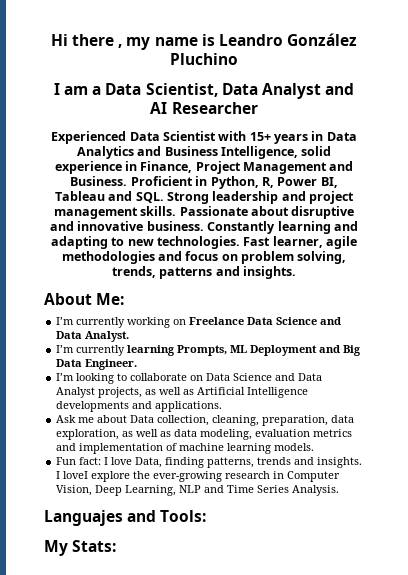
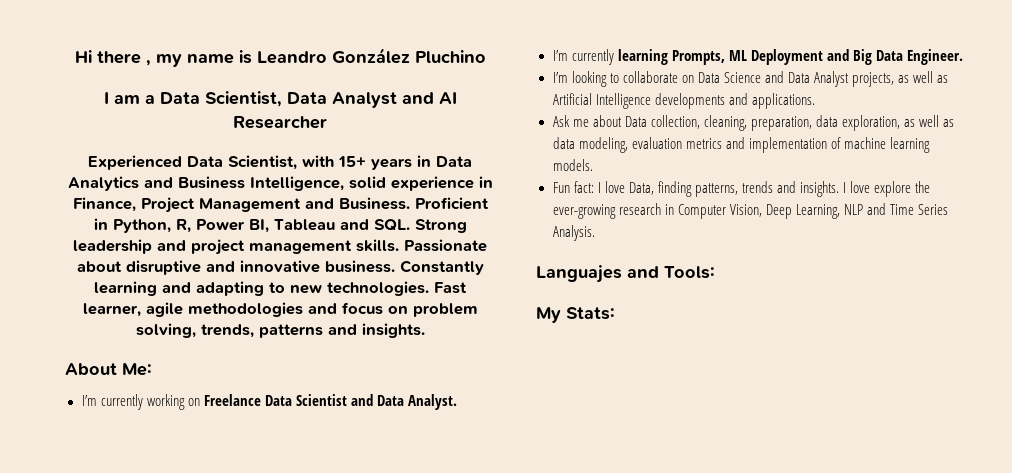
[162,131,216,141] Scientist -> [228,155,297,170] Scientist,
[276,317,318,325] Science -> [295,394,347,406] Scientist
[63,471,89,479] loveI -> [850,181,871,193] love

